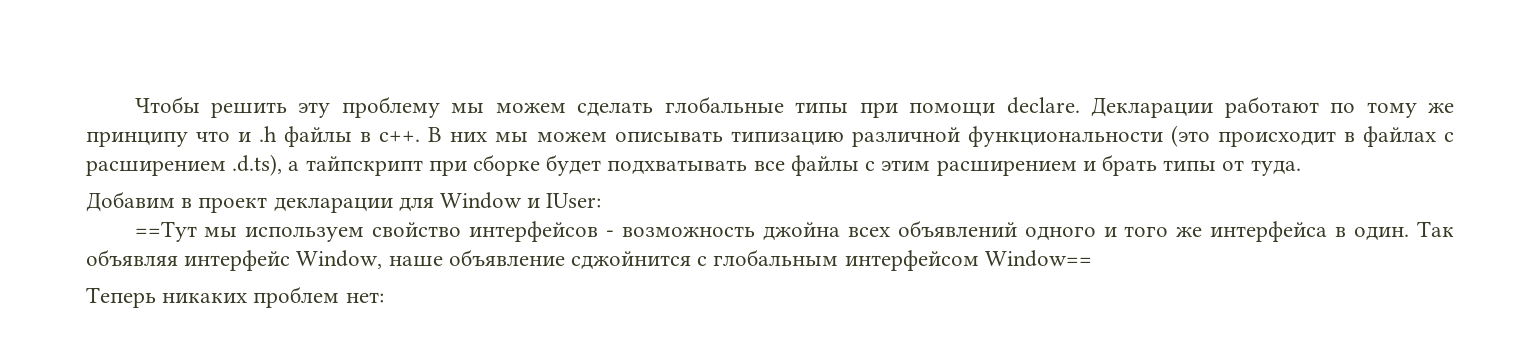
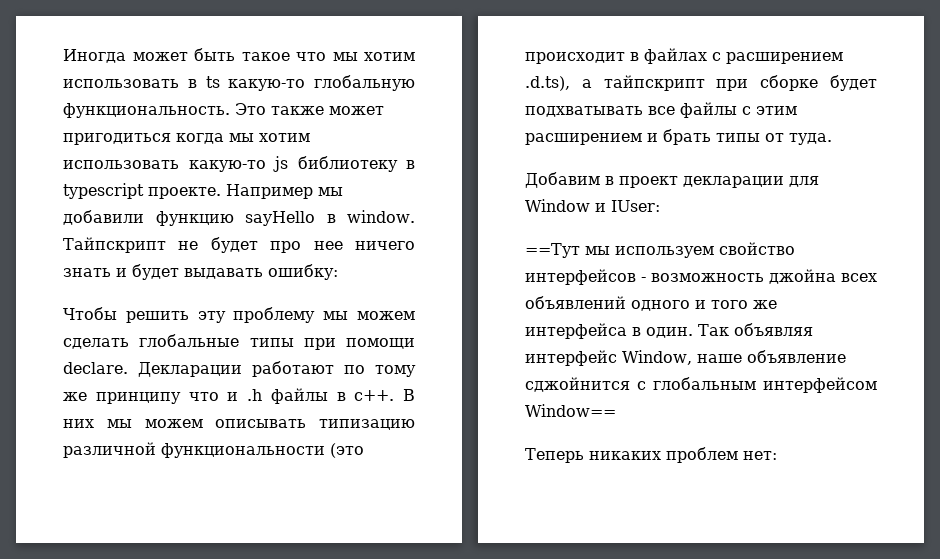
(134, 104) none -> [63,48,415,63] [63,75,415,91] [63,103,384,118] [63,133,310,145] [63,156,415,172] [63,183,343,199] [63,210,416,226] [63,237,415,253] [63,264,338,280] Иногда может быть такое что мы хотим использовать в ts какую-то глобальную функциональность. Это также может пригодиться когда мы хотим использовать какую-то js библиотеку в typescript проекте. Например мы добавили функцию sayHello в window. Тайпскрипт не будет про нее ничего знать и будет выдавать ошибку: //

